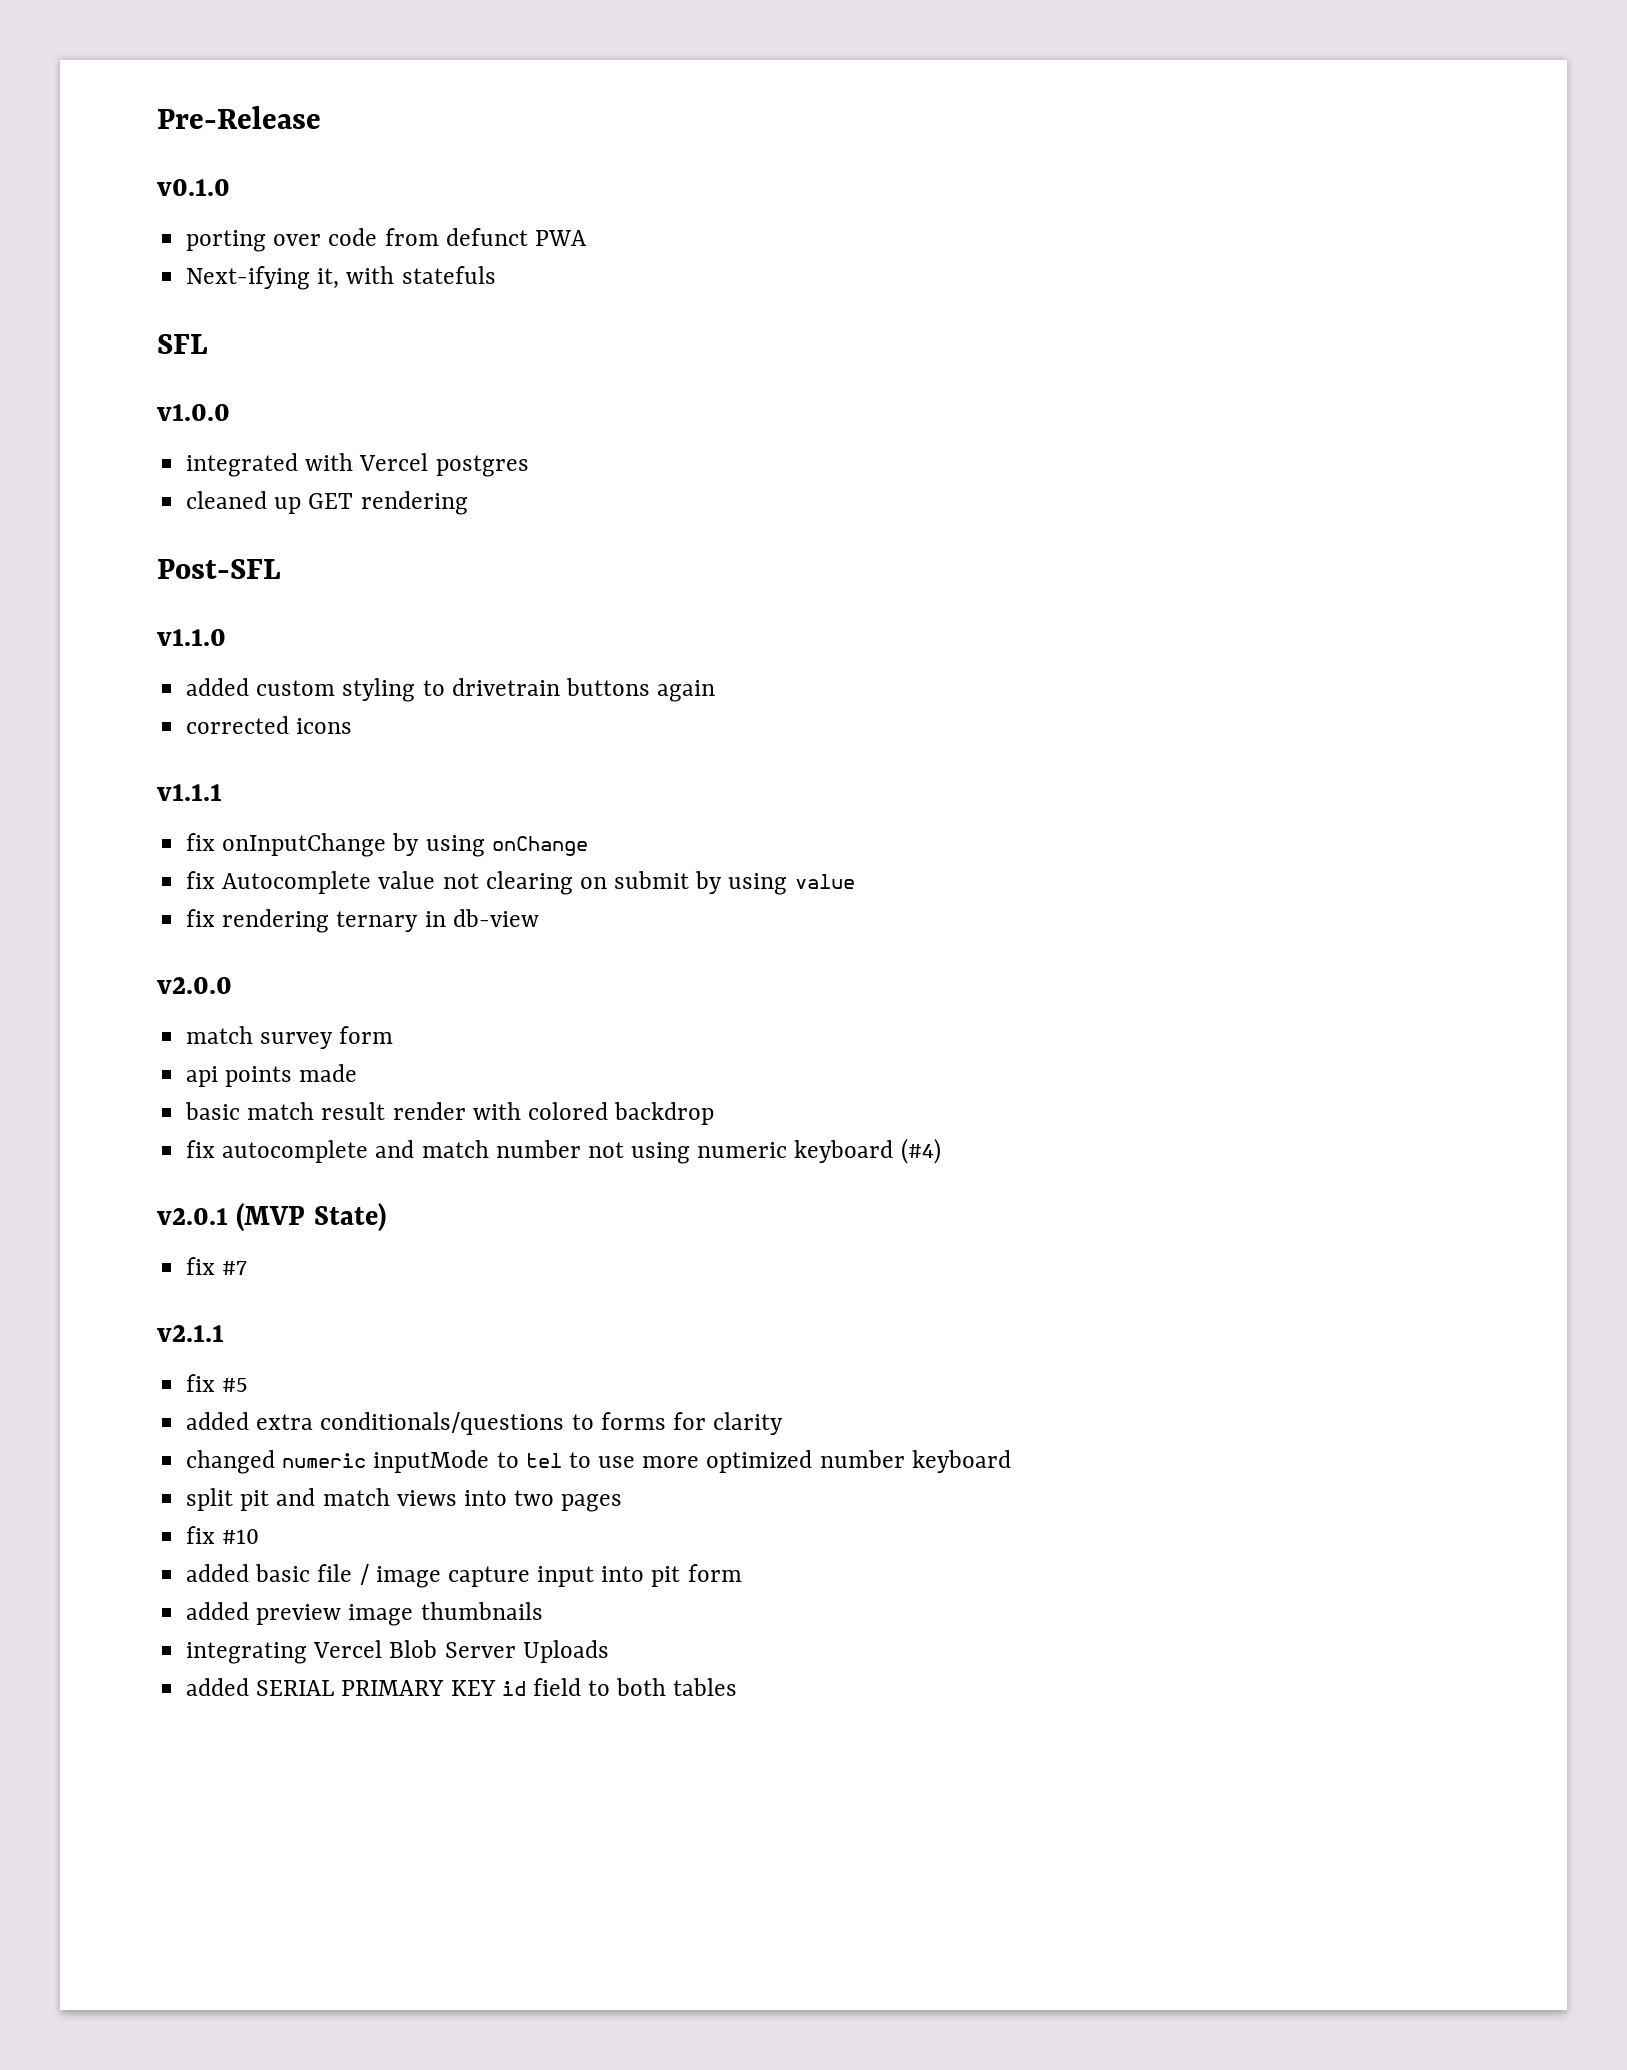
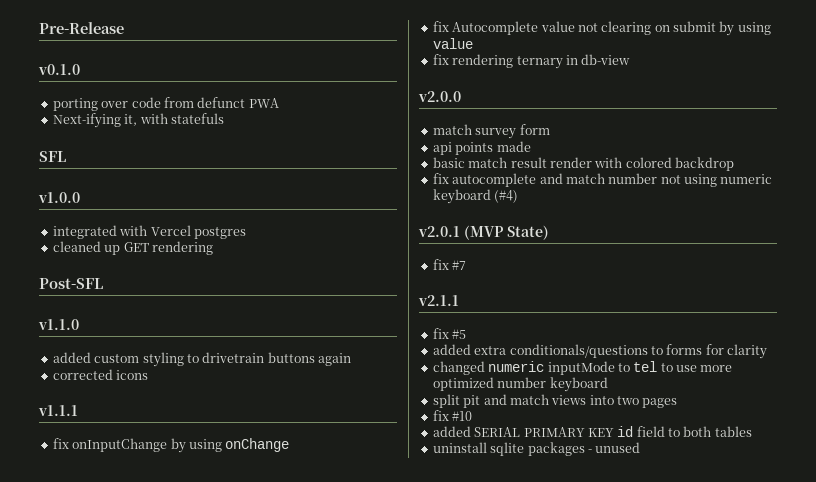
[186,1564,742,1588] [186,1602,543,1626] [186,1640,609,1664] // added basic file / image capture input into pit form // added preview image thumbnails // integrating Vercel Blob Server Uploads -> (473, 416) none
(738, 1687) none -> [432,442,641,456] // uninstall sqlite packages - unused

